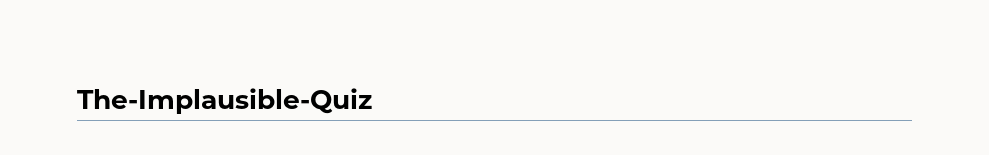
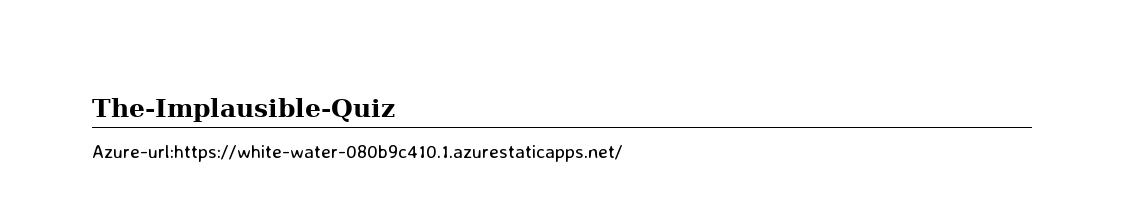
(372, 101) none -> [92,145,623,162] // Azure-url:https://white-water-080b9c410.1.azurestaticapps.net/

